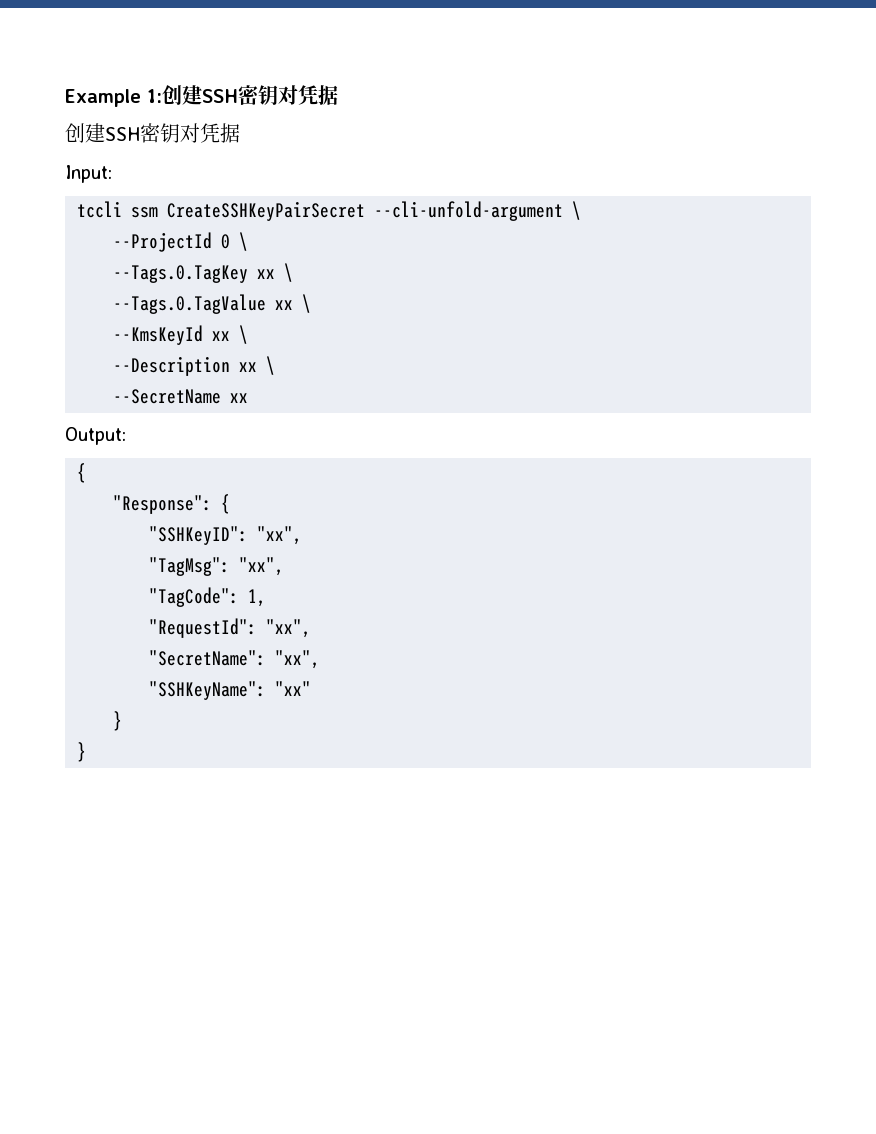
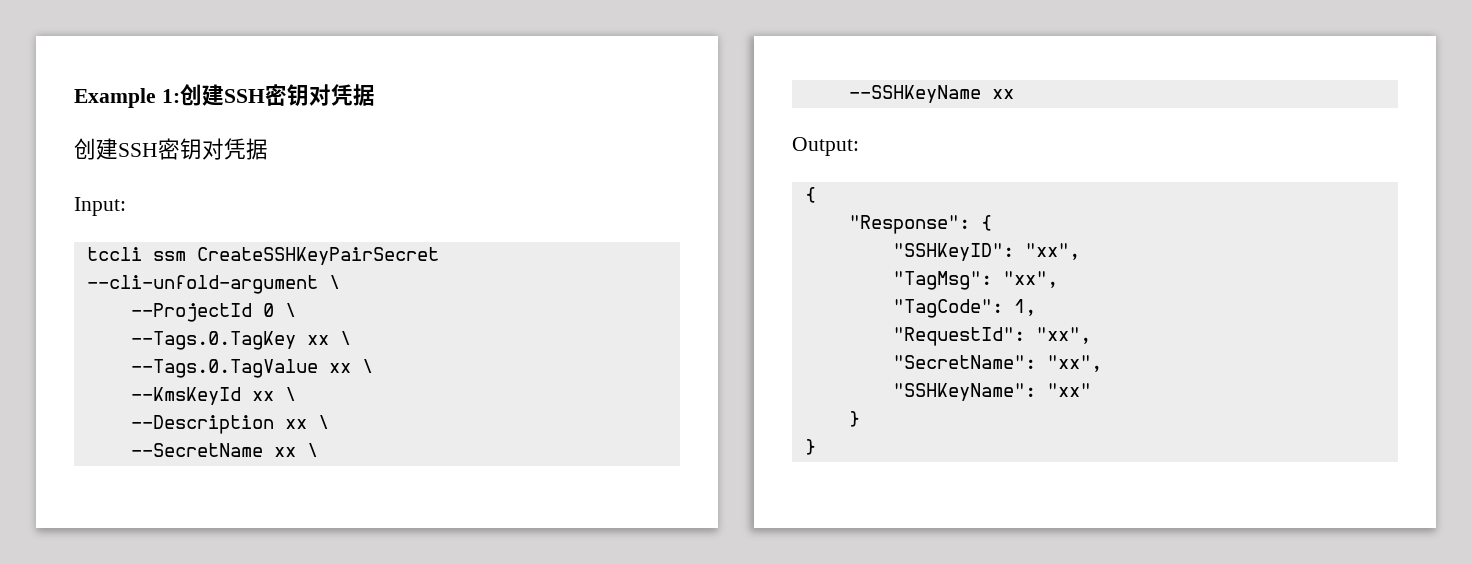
(248, 398) none -> [306,443,318,457] [848,85,1014,103] \ // --SSHKeyName xx

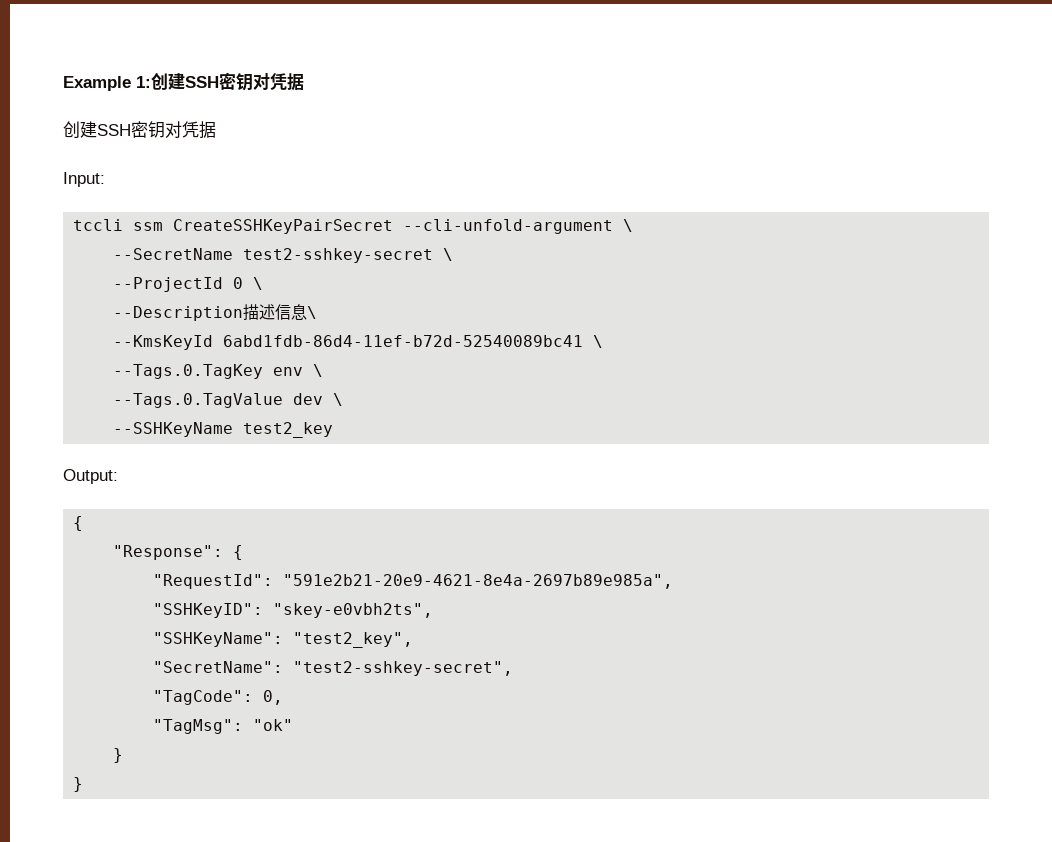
(340, 282) none -> [113,248,454,263] // --SecretName test2-sshkey-secret \
(296, 310) none -> [113,304,318,321] [113,335,604,350] // --Description描述信息\ // --KmsKeyId 6abd1fdb-86d4-11ef-b72d-52540089bc41 \
[306,335,329,345] xx -> [273,367,304,376] env
[328,359,373,373] [130,387,296,405] [130,415,329,434] [130,443,296,457] xx \ // --KmsKeyId xx \ // --Description xx \ // --SecretName xx -> [293,393,324,405] dev
[991,89,1014,99] xx -> [243,422,334,438] test2_key
(992, 223) none -> [153,574,674,589] // "RequestId": "591e2b21-20e9-4621-8e4a-2697b89e985a",
[1024,243,1080,260] [892,271,1058,290] [892,299,1036,318] [892,327,1091,346] [892,355,1102,372] [892,383,1091,401] "xx", // "TagMsg": "xx", // "TagCode": 1, // "RequestId": "xx", // "SecretName": "xx", // "SSHKeyName": "xx" -> [273,603,434,618] [153,632,414,648] [153,661,514,676] [153,690,284,705] [153,719,294,734] "skey-e0vbh2ts", // "SSHKeyName": "test2_key", // "SecretName": "test2-sshkey-secret", // "TagCode": 0, // "TagMsg": "ok"

